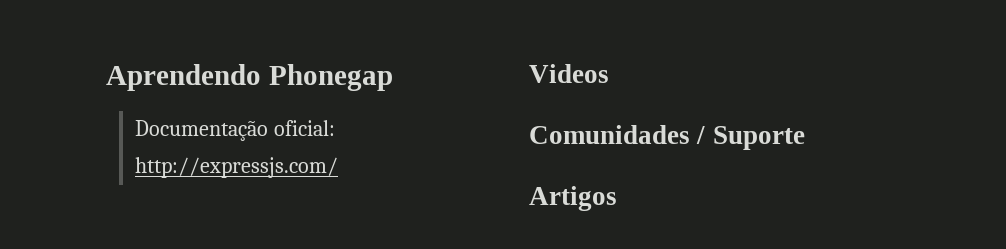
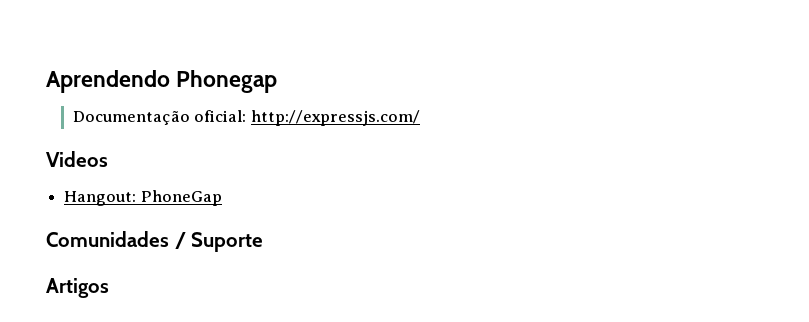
(609, 73) none -> [64,190,222,206] // Hangout: PhoneGap

